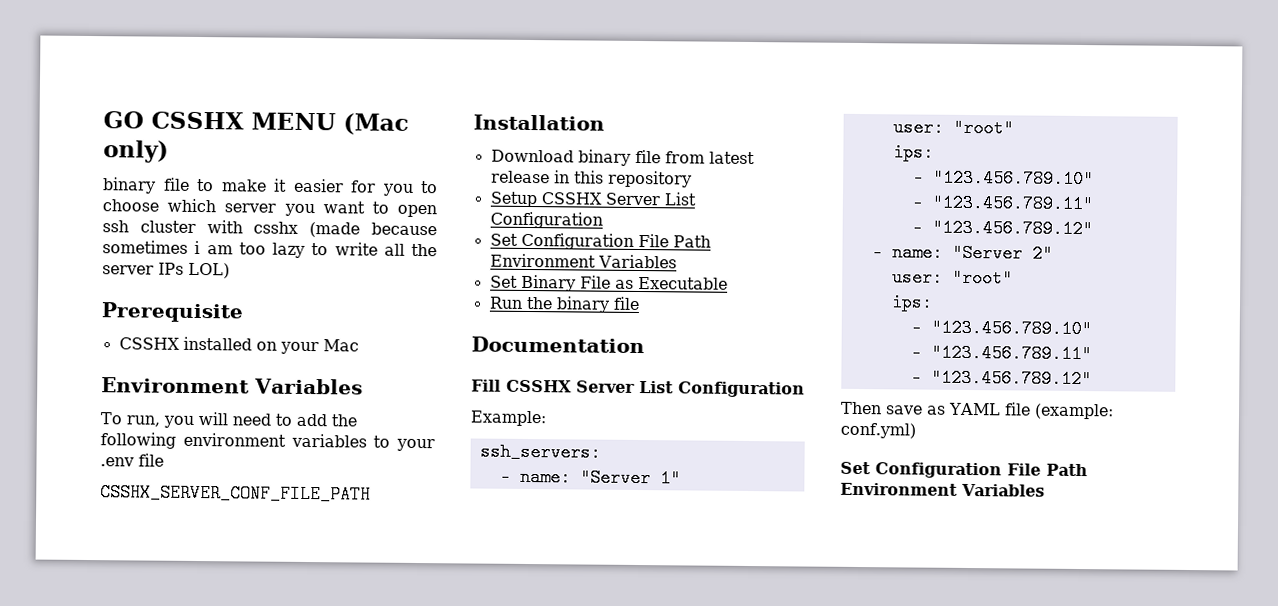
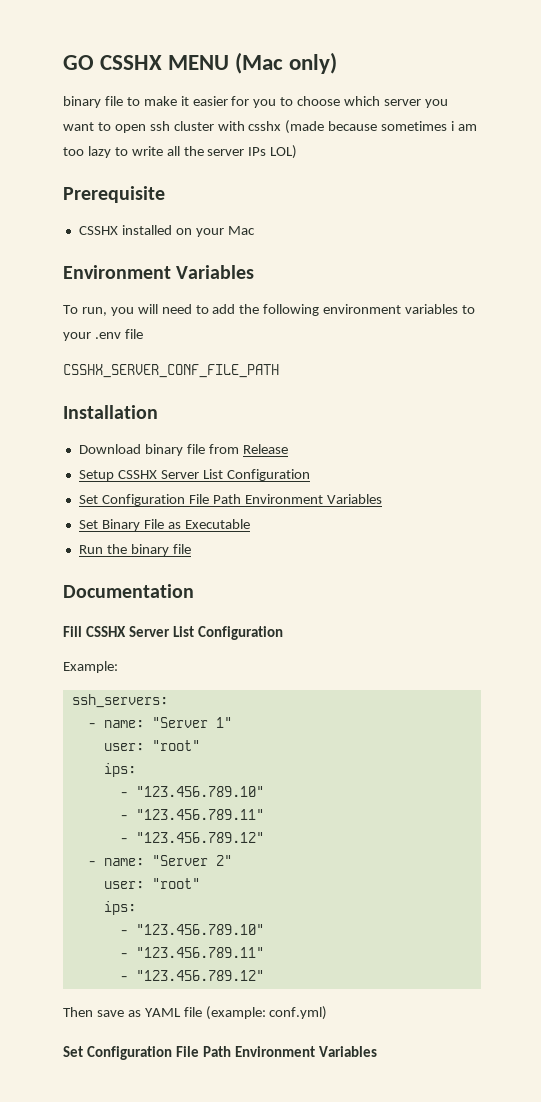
[708,151,755,165] [490,170,692,188] latest release in this repository -> [242,444,288,454] Release

